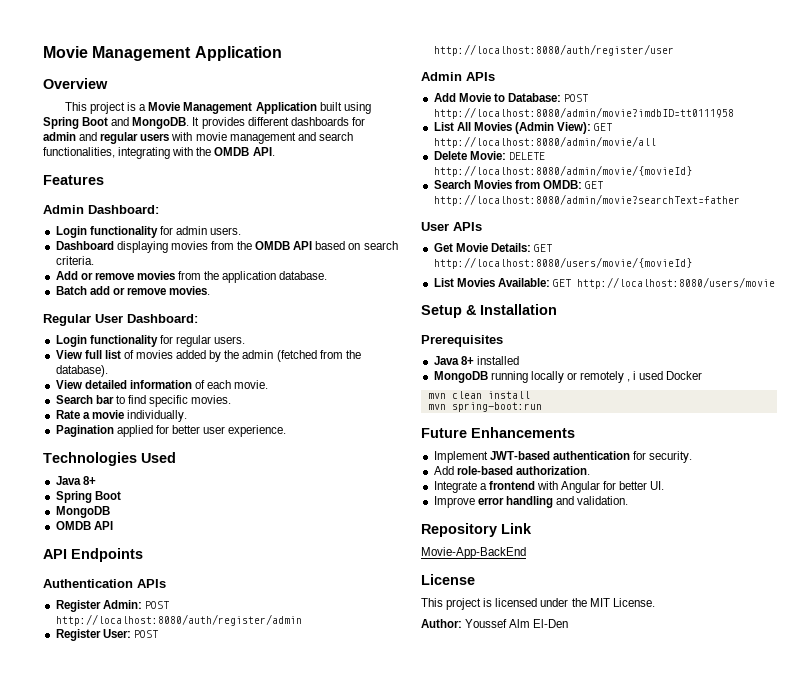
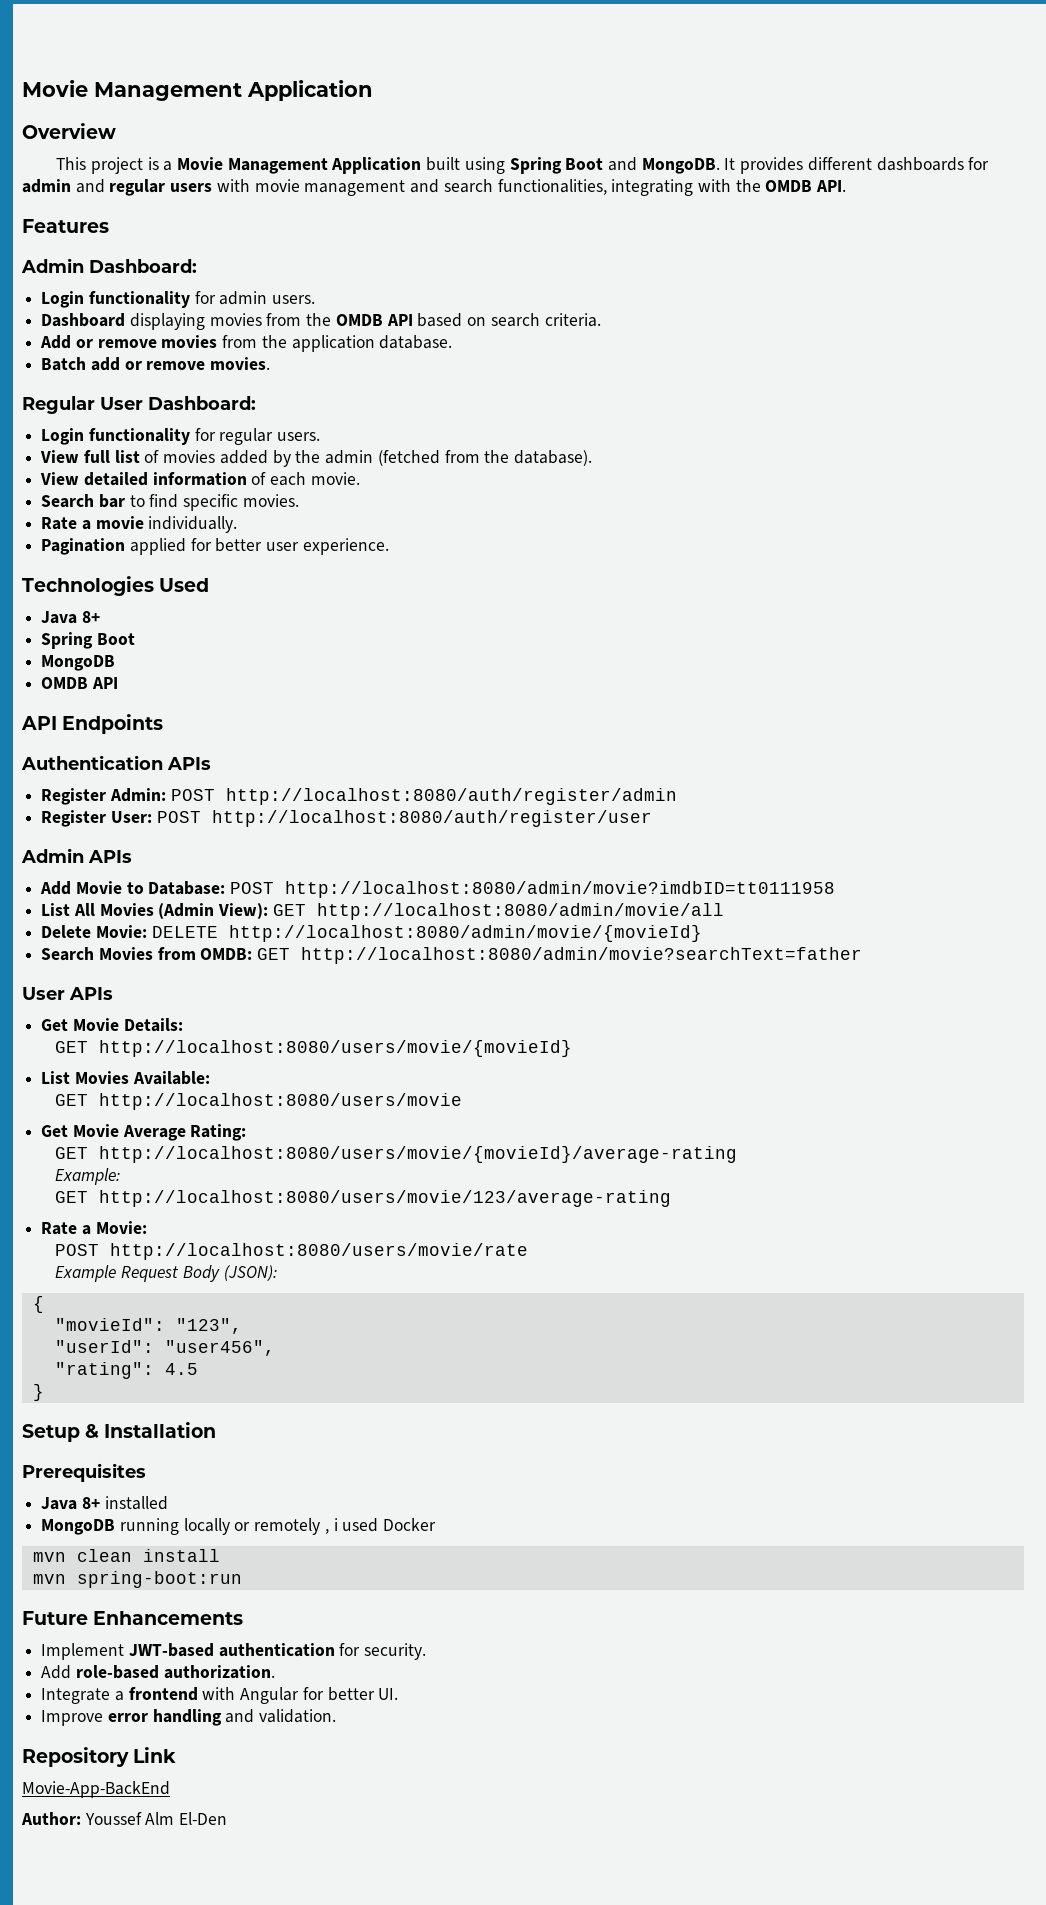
(531, 247) none -> (183, 1025) //
(550, 282) none -> (210, 1078) //
(775, 283) none -> [41,1124,247,1141] [55,1146,738,1163] [55,1168,121,1185] [55,1190,672,1207] [41,1221,147,1235] [55,1243,529,1260] [55,1265,277,1282] [32,1296,44,1313] [54,1318,242,1334] [54,1340,275,1356] [54,1362,198,1379] [32,1384,44,1401] // Get Movie Average Rating: // GET http://localhost:8080/users/movie/{movieId}/average-rating // Example: // GET http://localhost:8080/users/movie/123/average-rating // Rate a Movie: // POST http://localhost:8080/users/movie/rate // Example Request Body (JSON): // { // "movieId": "123", // "userId": "user456", // "rating": 4.5 // }
[421,574,475,585] [421,598,655,610] // License // This project is licensed under the MIT License. -> (170, 1789) none

